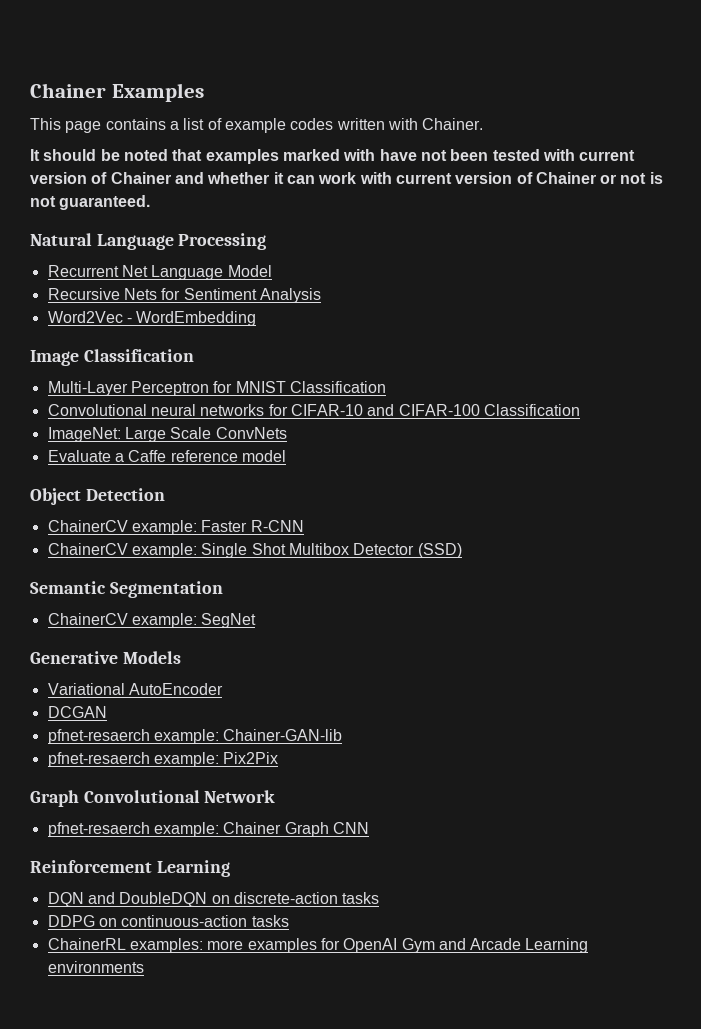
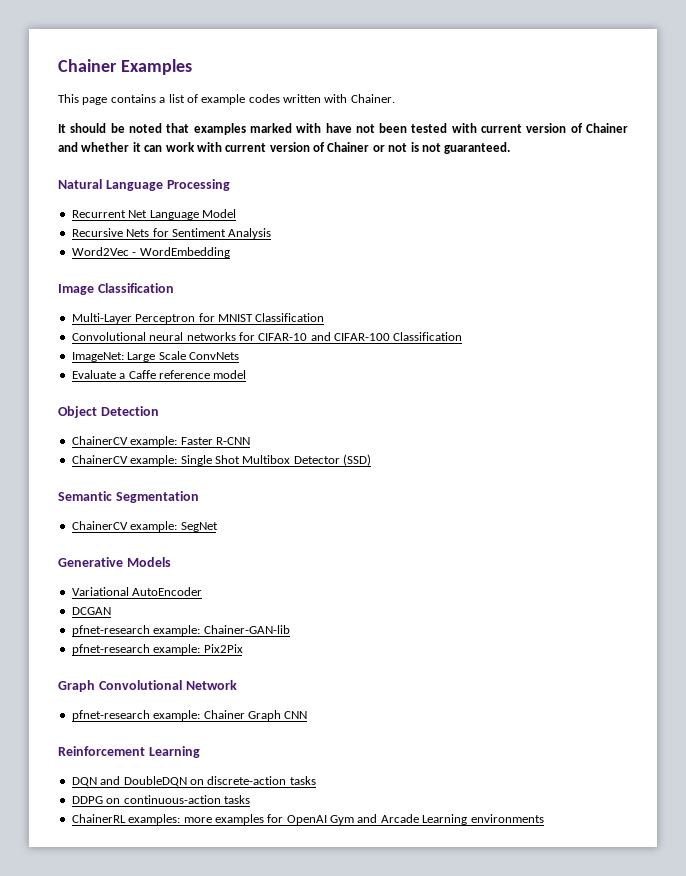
[47,729,150,744] pfnet-resaerch -> [71,625,150,636] pfnet-research
[47,752,150,767] pfnet-resaerch -> [71,644,150,655] pfnet-research
[47,822,150,837] pfnet-resaerch -> [71,710,150,721] pfnet-research

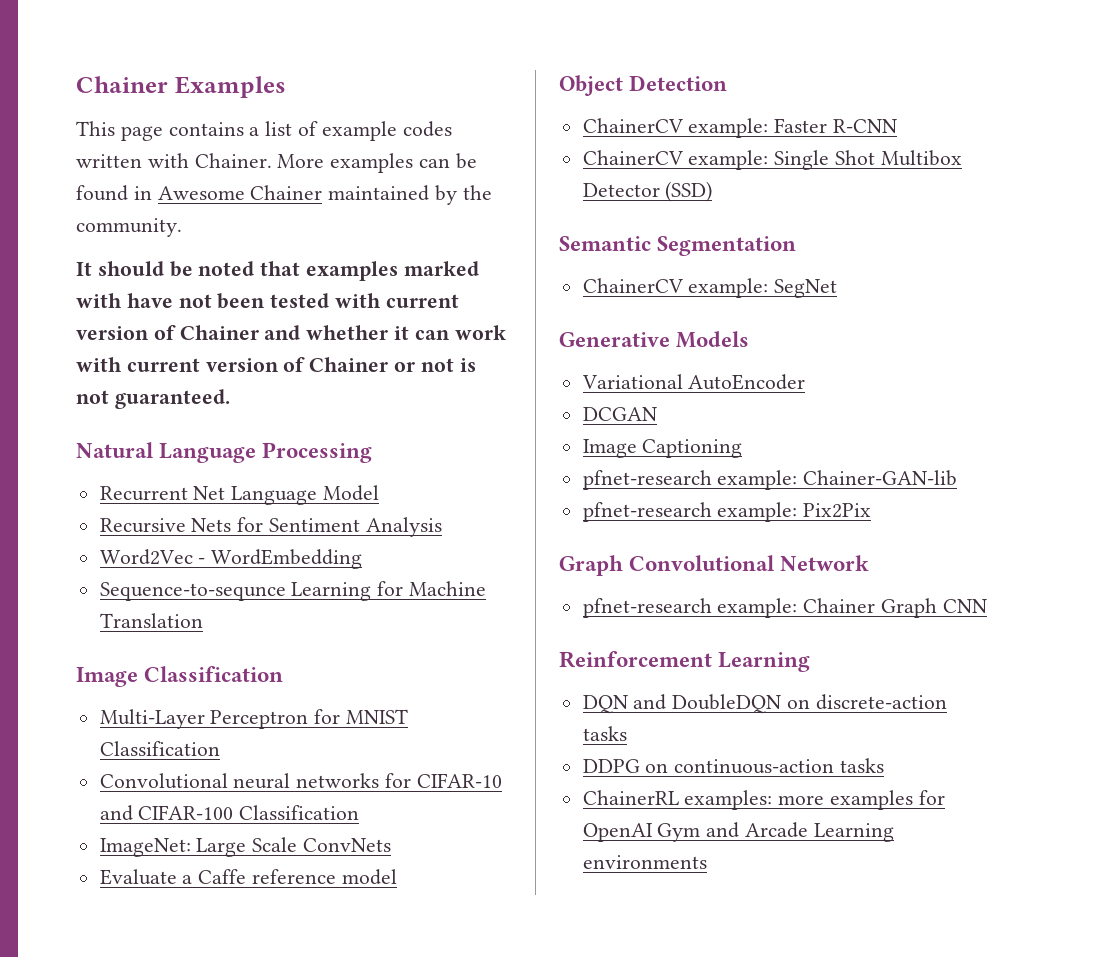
(395, 98) none -> [277,153,477,173] [76,185,492,205] [76,218,182,237] More examples can be found in Awesome Chainer maintained by the community.
(230, 252) none -> [99,581,487,601] [99,613,203,628] // Sequence-to-sequnce Learning for Machine Translation
(111, 611) none -> [582,439,743,458] // Image Captioning

